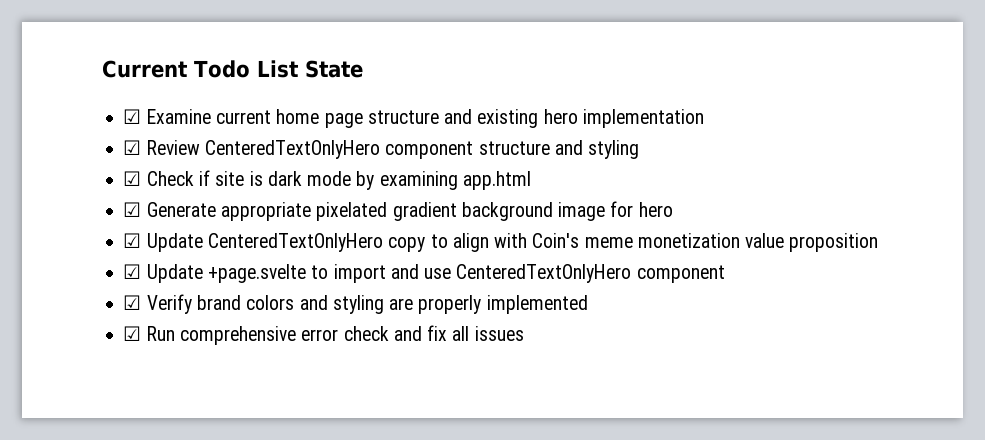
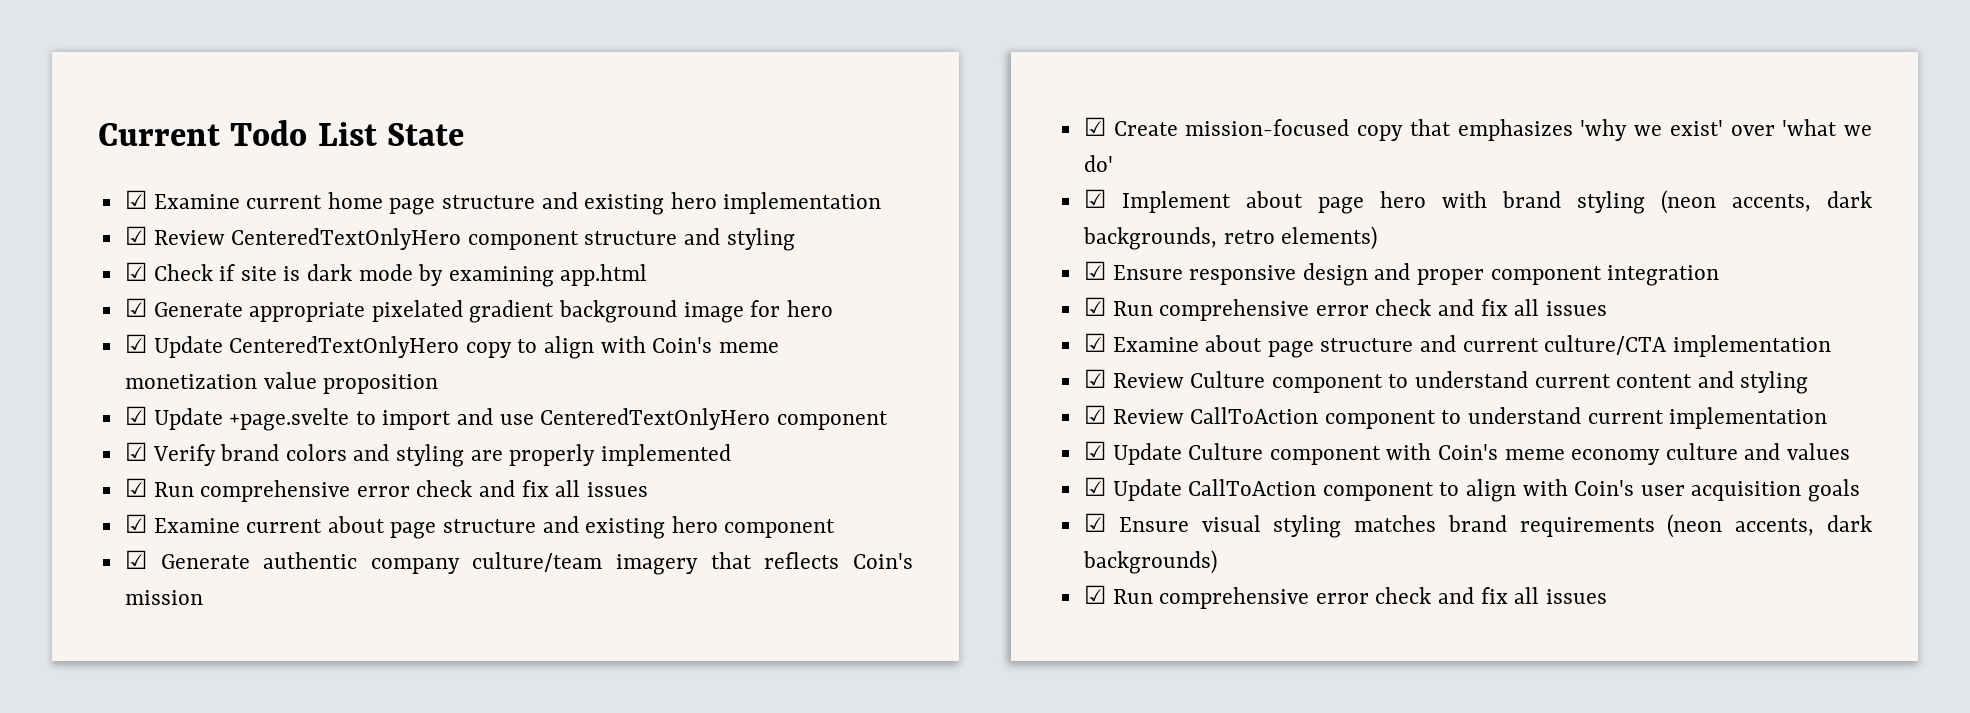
(524, 333) none -> [124,514,836,539] [124,550,914,575] [124,590,203,605] [1083,117,1872,141] [1083,155,1113,172] [1083,189,1872,214] [1082,226,1378,250] [1083,261,1720,286] [1083,297,1607,321] [1083,333,1831,358] [1083,369,1809,394] [1083,405,1828,429] [1083,441,1851,465] [1083,477,1861,502] [1083,513,1872,538] [1082,550,1217,574] [1083,585,1607,609] // ☑ Examine current about page structure and existing hero component // ☑ Generate authentic company culture/team imagery that reflects Coin's mission // ☑ Create mission-focused copy that emphasizes 'why we exist' over 'what we do' // ☑ Implement about page hero with brand styling (neon accents, dark backgrounds, retro elements) // ☑ Ensure responsive design and proper component integration // ☑ Run comprehensive error check and fix all issues // ☑ Examine about page structure and current culture/CTA implementation // ☑ Review Culture component to understand current content and styling // ☑ Review CallToAction component to understand current implementation // ☑ Update Culture component with Coin's meme economy culture and values // ☑ Update CallToAction component to align with Coin's user acquisition goals // ☑ Ensure visual styling matches brand requirements (neon accents, dark backgrounds) // ☑ Run comprehensive error check and fix all issues

